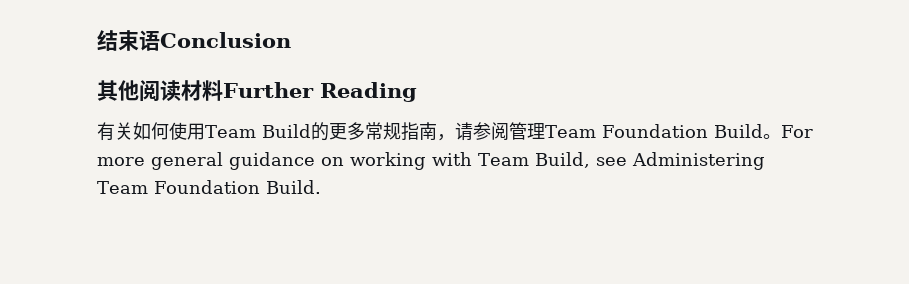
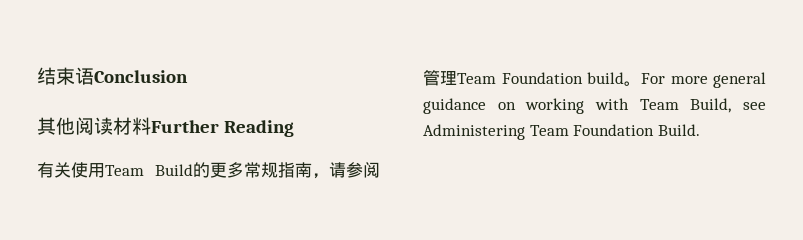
[133,122,169,140] 如何 -> (71, 170) none
[713,124,763,138] Build -> [587,72,624,84] build

